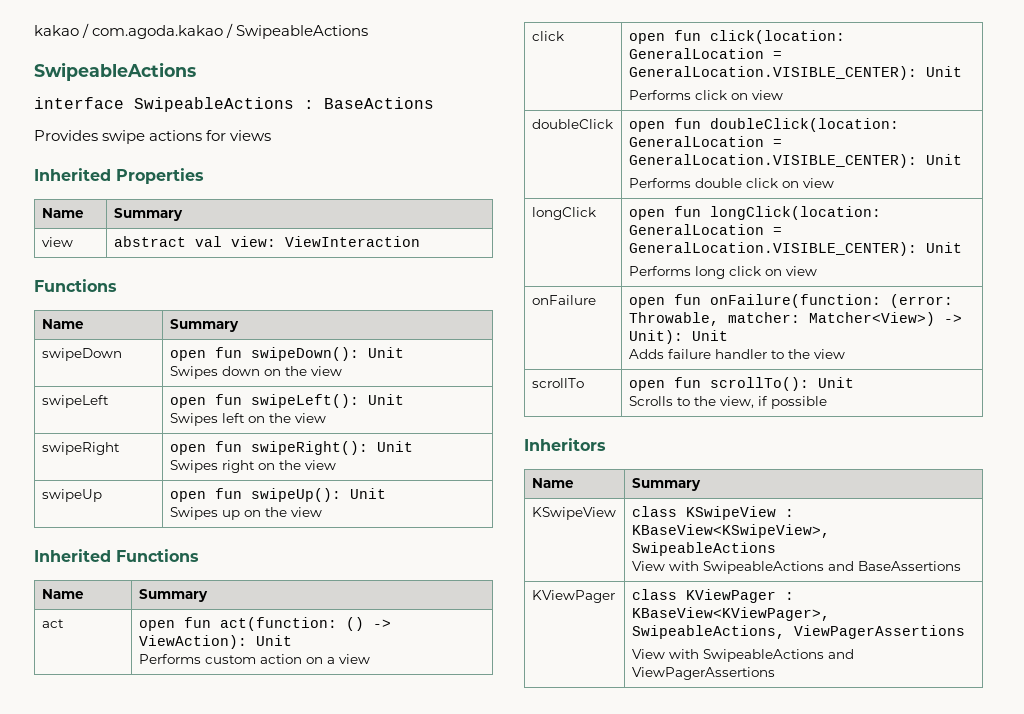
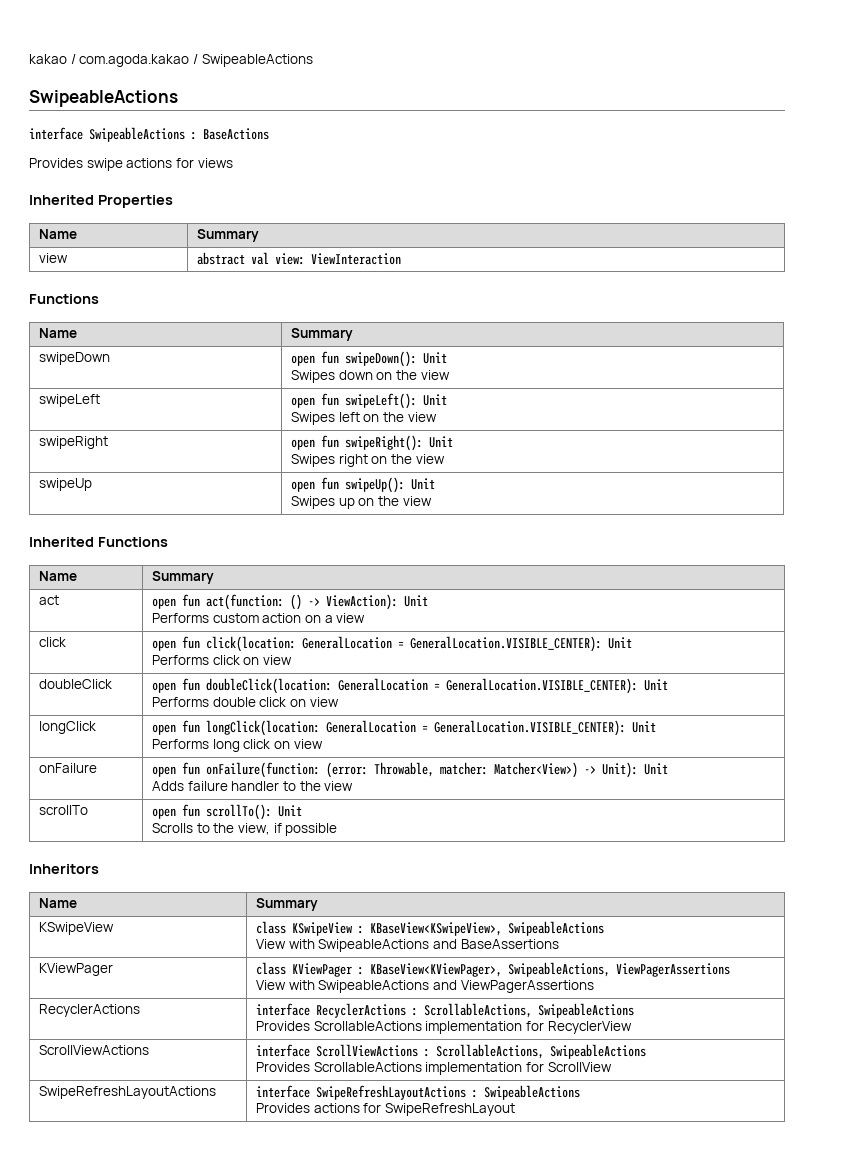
(775, 673) none -> [38,1004,140,1017] [255,1003,634,1018] [255,1021,632,1034] [38,1045,149,1055] [255,1044,646,1059] [255,1062,612,1075] [38,1086,216,1099] [255,1085,580,1100] [255,1103,515,1116] // RecyclerActions | interface RecyclerActions : ScrollableActions, SwipeableActions // Provides ScrollableActions implementation for RecyclerView // ScrollViewActions | interface ScrollViewActions : ScrollableActions, SwipeableActions // Provides ScrollableActions implementation for ScrollView // SwipeRefreshLayoutActions | interface SwipeRefreshLayoutActions : SwipeableActions // Provides actions for SwipeRefreshLayout

